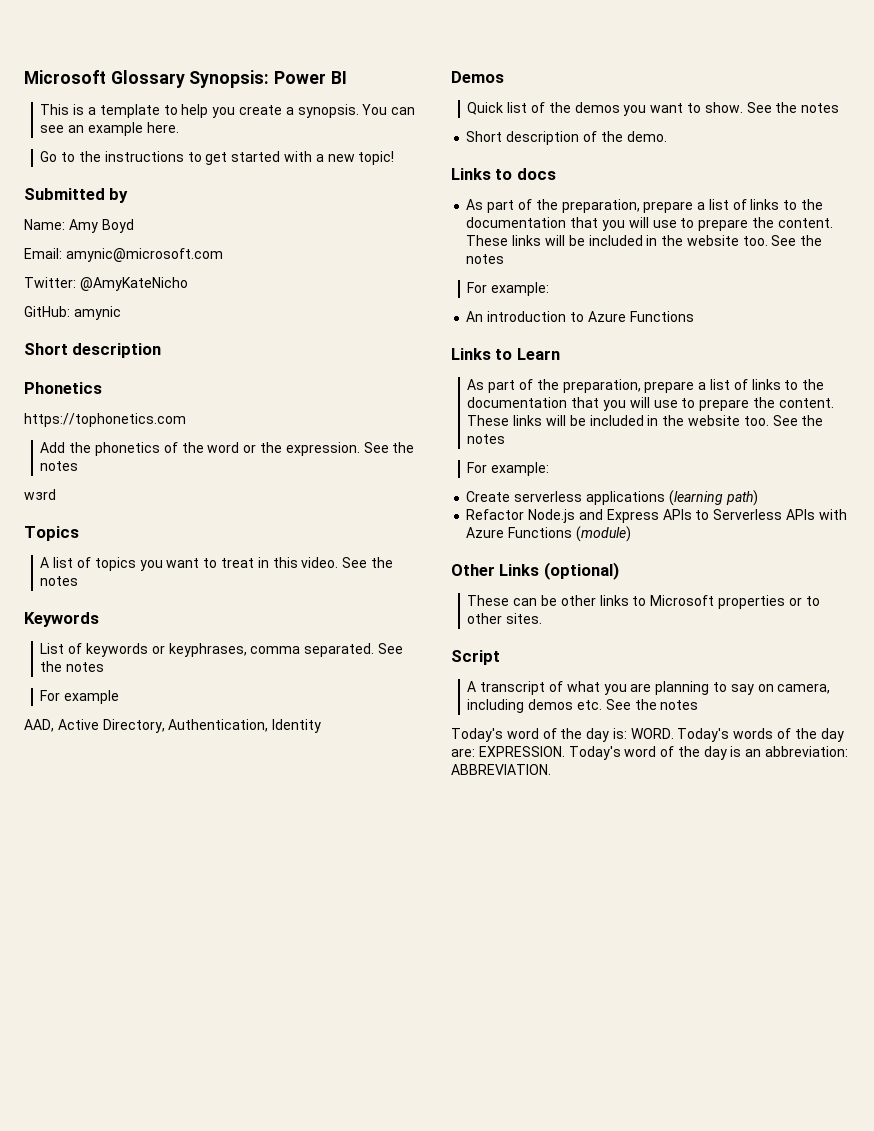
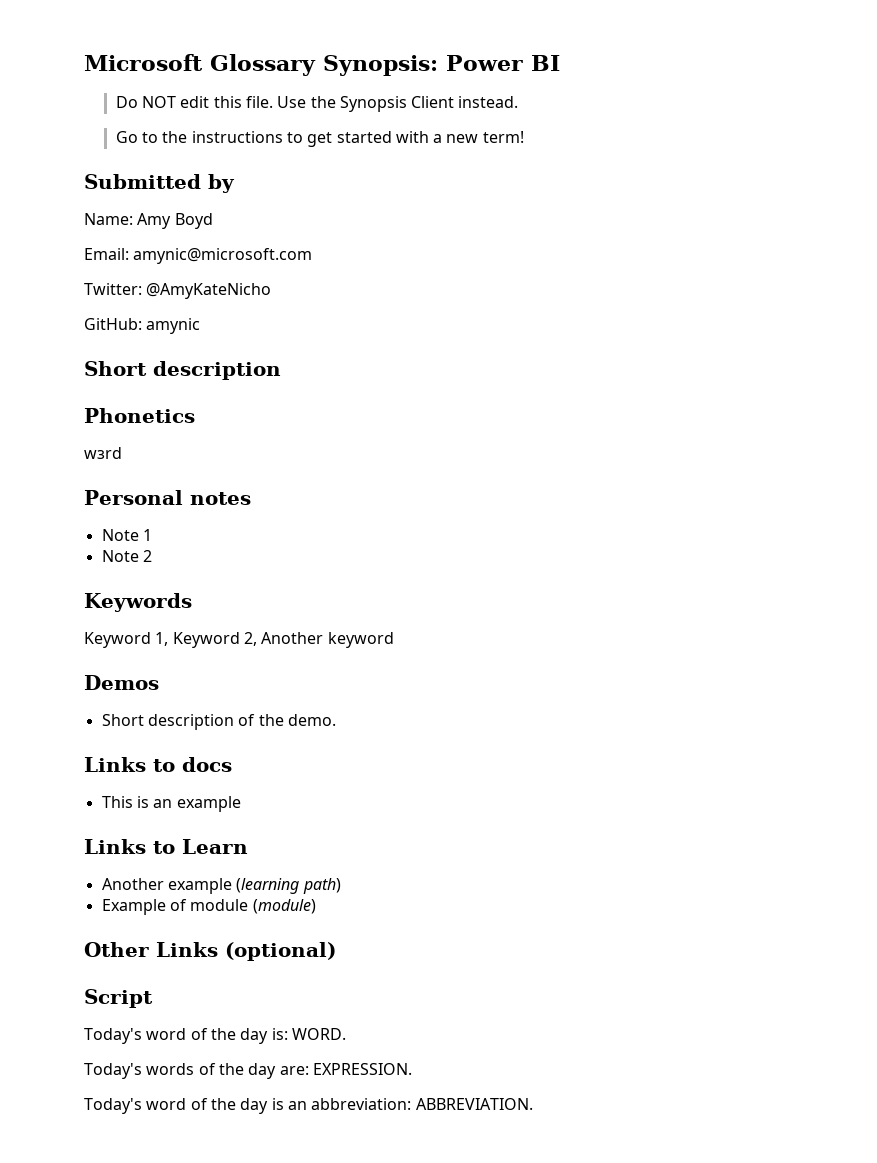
[40,104,416,118] [40,122,179,136] This is a template to help you create a synopsis. You can see an example here. -> [115,96,519,112] Do NOT edit this file. Use the Synopsis Client instead.
[358,151,395,165] topic! -> [482,131,524,143] term!
[24,413,186,427] [40,442,415,456] [40,461,79,471] [24,489,56,500] [24,526,79,541] [40,557,393,571] [40,576,79,586] [24,612,99,627] [40,643,403,657] [40,661,105,672] [40,690,120,704] [24,719,322,733] [451,71,504,83] [467,102,840,116] https://tophonetics.com // Add the phonetics of the word or the expression. See the notes // wɜrd // Topics // A list of topics you want to treat in this video. See the notes // Keywords // List of keywords or keyphrases, comma separated. See the notes // For example // AAD, Active Directory, Authentication, Identity // Demos // Quick list of the demos you want to show. See the notes -> [84,447,122,459] [84,490,251,505] [101,529,152,541] [101,550,152,562] [84,593,192,612] [84,632,394,648] [84,675,159,690] wɜrd // Personal notes // Note 1 // Note 2 // Keywords // Keyword 1, Keyword 2, Another keyword // Demos
[466,199,823,213] [466,217,833,231] [466,235,823,246] [466,254,505,264] [467,282,550,296] [466,311,694,322] [451,348,560,360] [467,379,825,393] [467,397,834,411] [467,415,824,426] [467,434,506,444] [467,462,550,476] [466,490,758,506] [466,509,847,523] [466,526,631,542] [451,562,619,580] [467,595,820,609] [467,613,543,624] [451,650,500,665] [467,681,831,695] [467,699,699,713] As part of the preparation, prepare a list of links to the documentation that you will use to prepare the content. These links will be included in the website too. See the notes // For example: // An introduction to Azure Functions // Links to Learn // As part of the preparation, prepare a list of links to the documentation that you will use to prepare the content. These links will be included in the website too. See the notes // For example: // Create serverless applications (learning path) // Refactor Node.js and Express APIs to Serverless APIs with Azure Functions (module) // Other Links (optional) // These can be other links to Microsoft properties or to other sites. // Script // A transcript of what you are planning to say on camera, including demos etc. See the notes -> [101,796,241,812] [84,839,248,854] [101,878,341,894] [101,899,316,915] [84,942,336,961] [84,989,153,1008] This is an example // Links to Learn // Another example (learning path) // Example of module (module) // Other Links (optional) // Script
(674, 733) none -> (346, 1034) //
(565, 751) none -> (412, 1069) //

